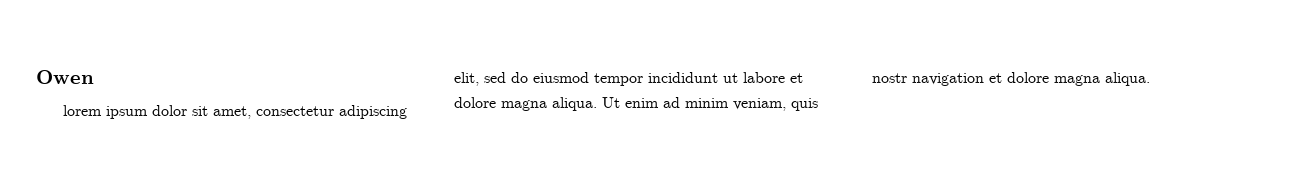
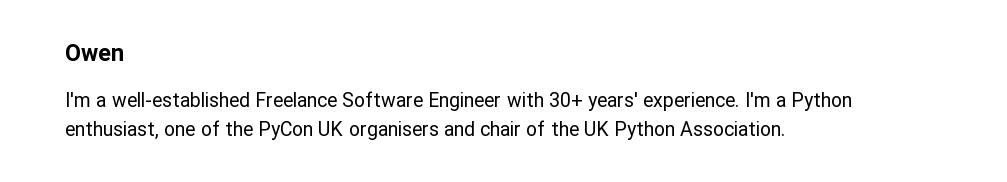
[62,105,407,119] [454,72,803,86] [454,97,818,111] [872,72,1150,86] lorem ipsum dolor sit amet, consectetur adipiscing elit, sed do eiusmod tempor incididunt ut labore et dolore magna aliqua. Ut enim ad minim veniam, quis nostr navigation et dolore magna aliqua. -> [65,91,853,111] [65,120,786,140] I'm a well-established Freelance Software Engineer with 30+ years' experience. I'm a Python enthusiast, one of the PyCon UK organisers and chair of the UK Python Association.

